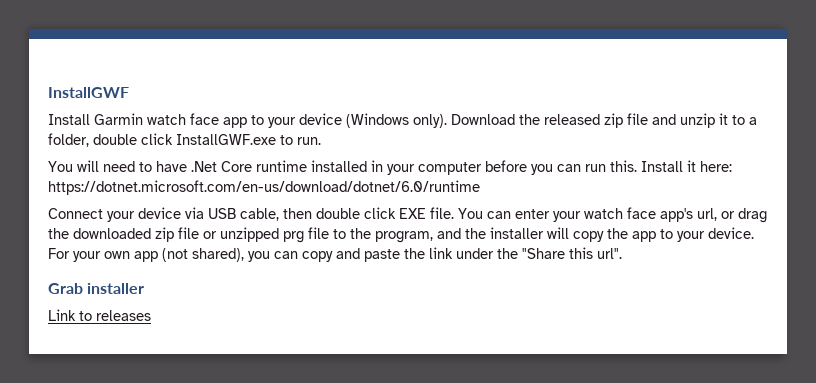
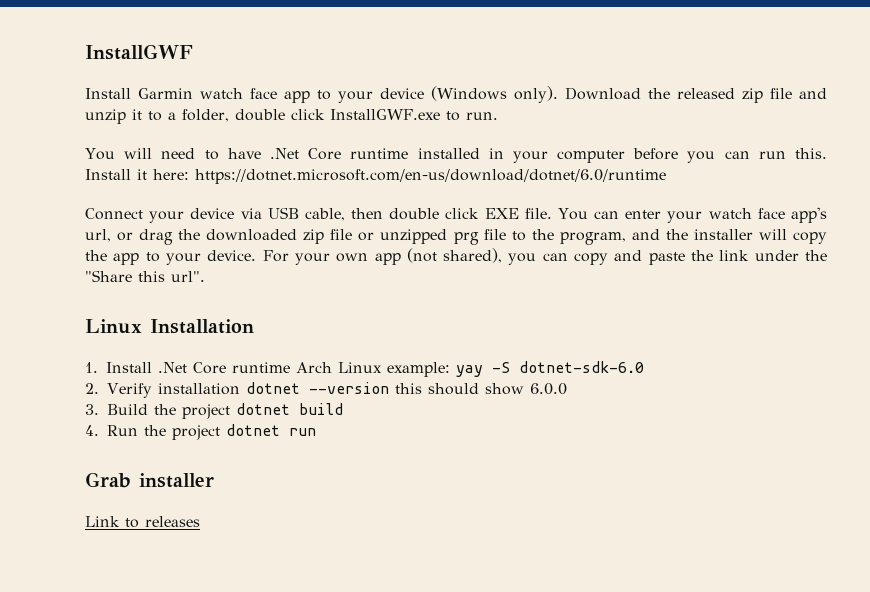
(622, 253) none -> [85,319,254,334] [85,361,644,377] [85,382,567,398] [85,403,343,419] [85,424,316,440] // Linux Installation // 1. Install .Net Core runtime Arch Linux example: yay -S dotnet-sdk-6.0 // 2. Verify installation dotnet --version this should show 6.0.0 // 3. Build the project dotnet build // 4. Run the project dotnet run

